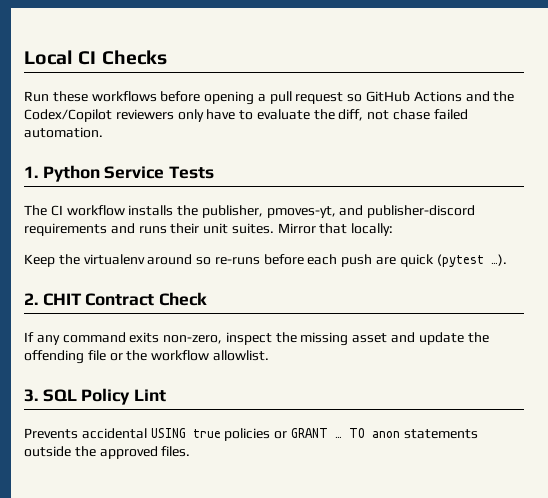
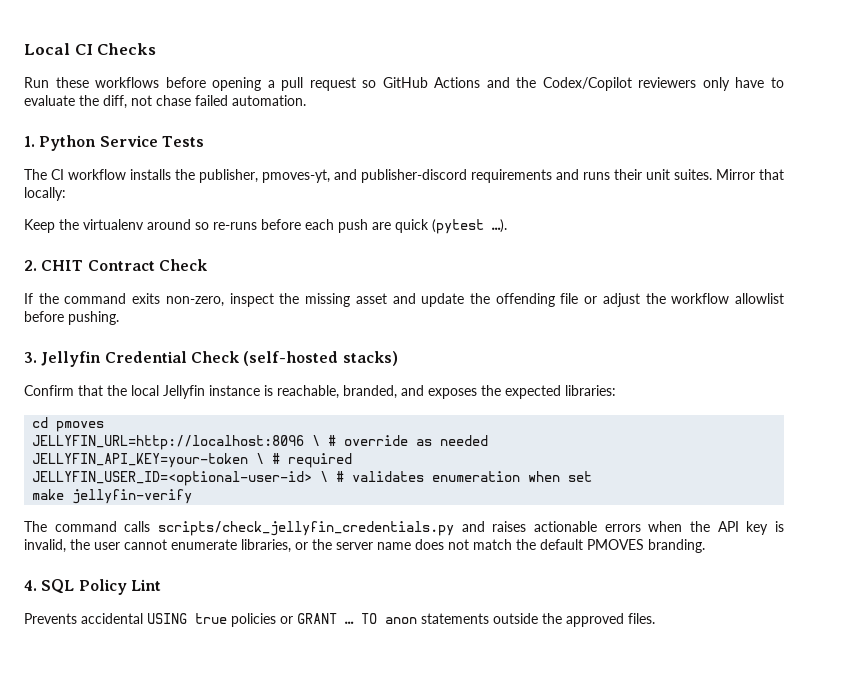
[36,335,60,345] any -> [38,293,59,304] the
(123, 357) none -> [602,293,640,307] adjust
[212,350,269,361] [24,389,38,402] allowlist. // 3. -> [734,293,784,304] [24,311,119,325] [24,351,398,367] [24,385,616,399] [32,417,105,432] [32,435,489,450] [32,453,353,468] [32,471,593,486] [32,489,193,504] [24,521,784,536] [24,539,705,553] [24,580,37,591] allowlist before pushing. // 3. Jellyfin Credential Check (self-hosted stacks) // Confirm that the local Jellyfin instance is reachable, branded, and exposes the expected libraries: // cd pmoves // JELLYFIN_URL=http://localhost:8096 \ # override as needed // JELLYFIN_API_KEY=your-token \ # required // JELLYFIN_USER_ID=<optional-user-id> \ # validates enumeration when set // make jellyfin-verify // The command calls scripts/check_jellyfin_credentials.py and raises actionable errors when the API key is invalid, the user cannot enumerate libraries, or the server name does not match the default PMOVES branding. // 4.

